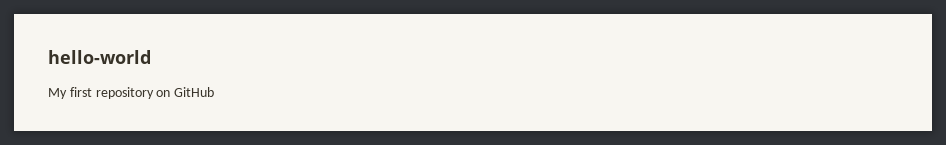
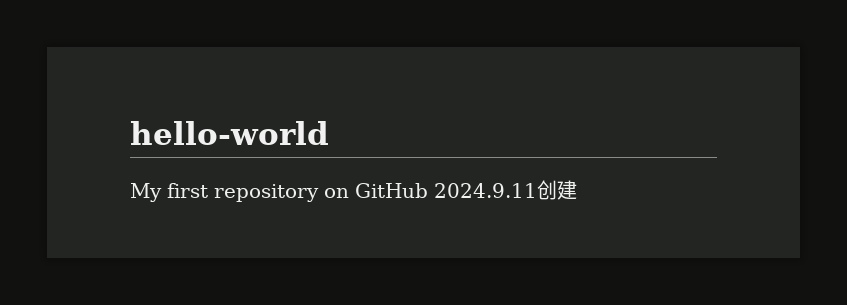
(215, 92) none -> [434,180,577,200] 2024.9.11创建

